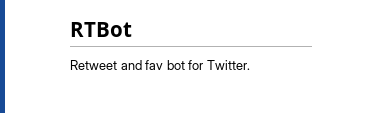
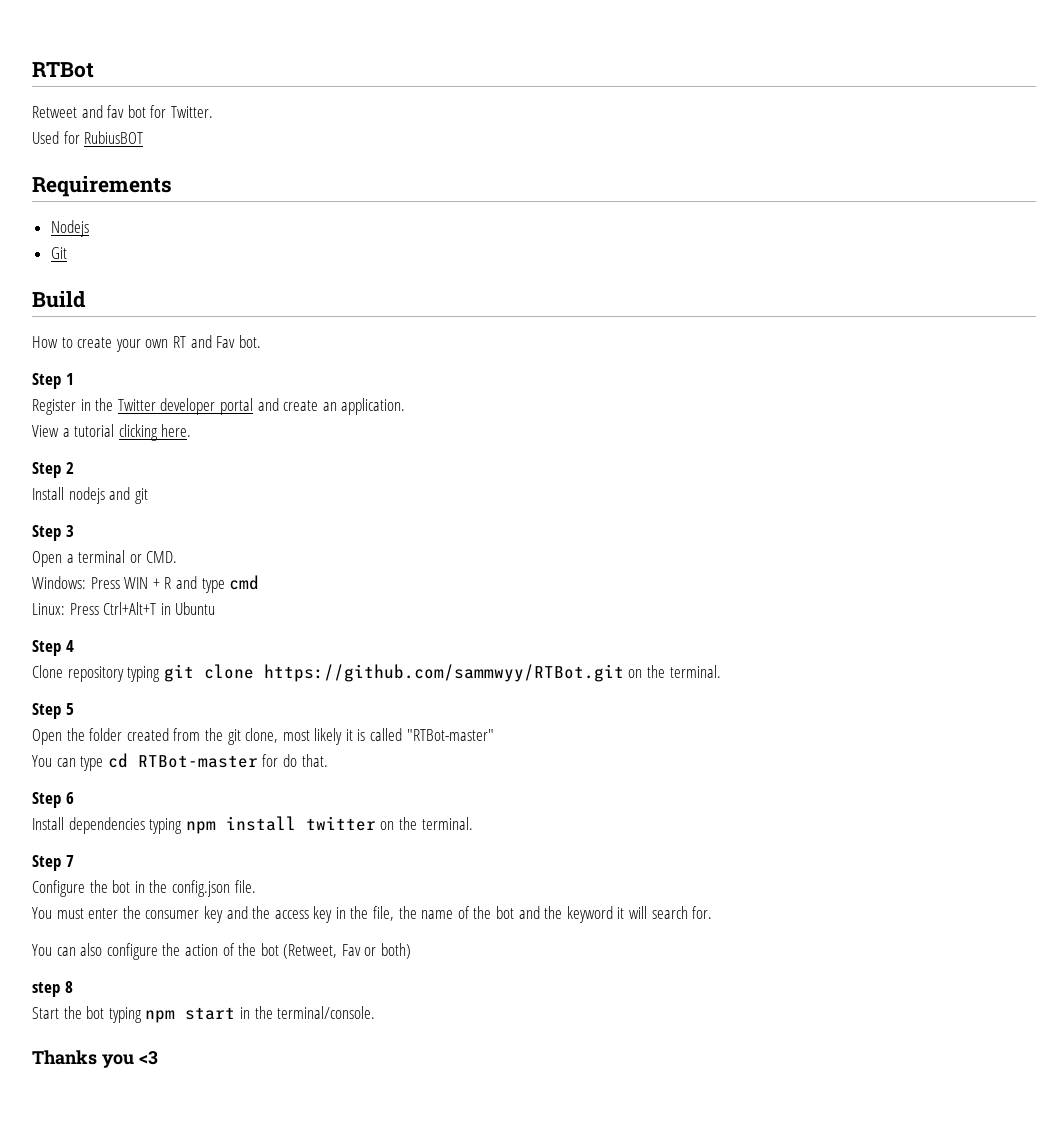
(250, 65) none -> [32,131,144,144] [32,176,172,197] [50,220,89,237] [50,247,67,259] [32,291,86,308] [32,335,261,352] [32,373,74,389] [32,398,406,415] [32,424,192,441] [32,462,74,478] [32,487,148,504] [32,525,74,541] [32,550,178,567] [32,575,260,593] [32,602,216,615] [32,640,74,656] [32,664,721,682] [32,703,74,719] [32,728,494,745] [32,753,328,771] [32,792,74,808] [32,816,473,834] [32,855,74,871] [32,880,256,897] [32,906,713,923] [32,943,412,960] [32,981,73,997] [32,1006,376,1023] [32,1050,158,1068] // Used for RubiusBOT // Requirements // Nodejs // Git // Build // How to create your own RT and Fav bot. // Step 1 // Register in the Twitter developer portal and create an application. // View a tutorial clicking here. // Step 2 // Install nodejs and git // Step 3 // Open a terminal or CMD. // Windows: Press WIN + R and type cmd // Linux: Press Ctrl+Alt+T in Ubuntu // Step 4 // Clone repository typing git clone https://github.com/sammwyy/RTBot.git on the terminal. // Step 5 // Open the folder created from the git clone, most likely it is called "RTBot-master" // You can type cd RTBot-master for do that. // Step 6 // Install dependencies typing npm install twitter on the terminal. // Step 7 // Configure the bot in the config.json file. // You must enter the consumer key and the access key in the file, the name of the bot and the keyword it will search for. // You can also configure the action of the bot (Retweet, Fav or both) // step 8 // Start the bot typing npm start in the terminal/console. // Thanks you <3

